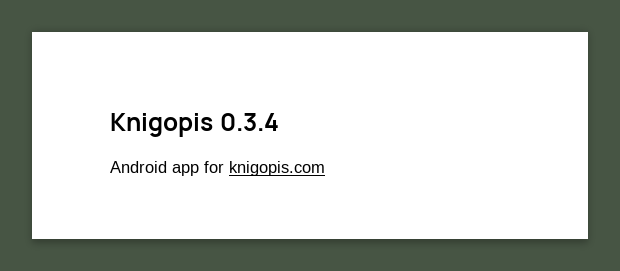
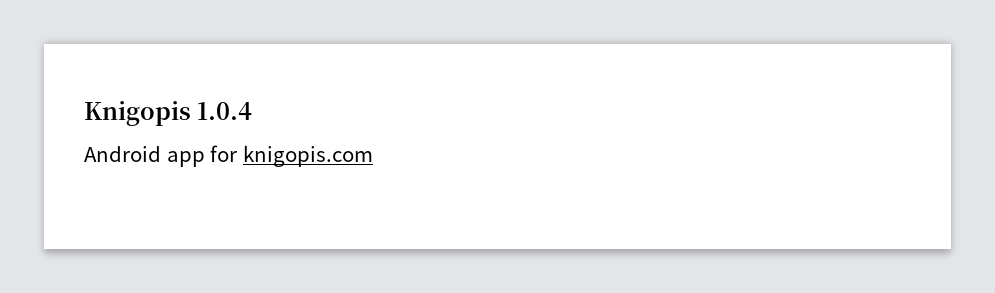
[219,113,279,131] 0.3.4 -> [197,102,253,120] 1.0.4

